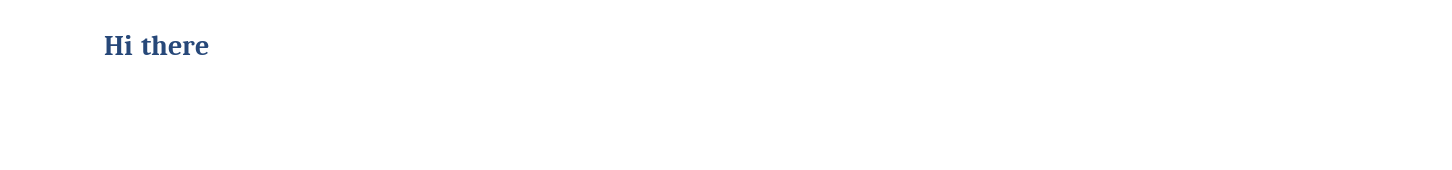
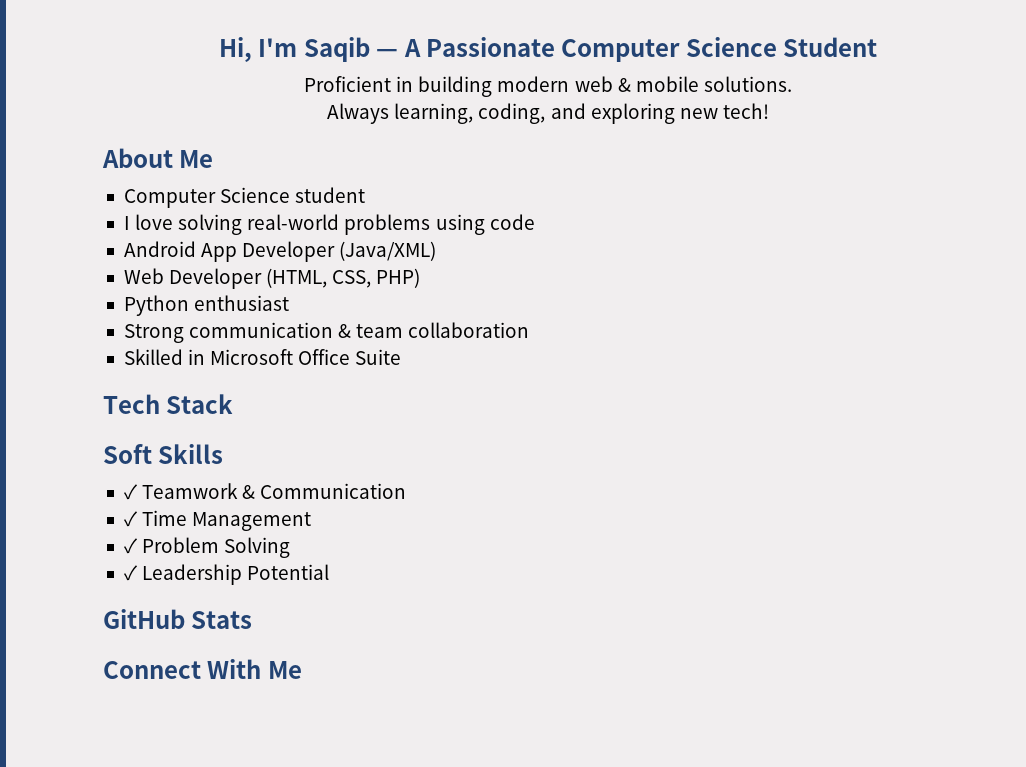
[104,35,209,55] Hi there -> [218,37,878,62] [304,76,792,97] [327,103,769,124] [102,148,214,168] [123,187,366,208] [123,214,535,235] [123,241,437,262] [123,268,421,289] [123,295,290,316] [123,322,530,343] [123,349,402,365] [103,394,234,414] [103,444,224,464] [123,483,407,500] [123,510,312,531] [123,537,291,558] [123,564,330,585] [103,609,253,629] [103,659,302,679] Hi, I'm Saqib — A Passionate Computer Science Student // Proficient in building modern web & mobile solutions. // Always learning, coding, and exploring new tech! // About Me // Computer Science student // I love solving real-world problems using code // Android App Developer (Java/XML) // Web Developer (HTML, CSS, PHP) // Python enthusiast // Strong communication & team collaboration // Skilled in Microsoft Office Suite // Tech Stack // Soft Skills // ✓ Teamwork & Communication // ✓ Time Management // ✓ Problem Solving // ✓ Leadership Potential // GitHub Stats // Connect With Me

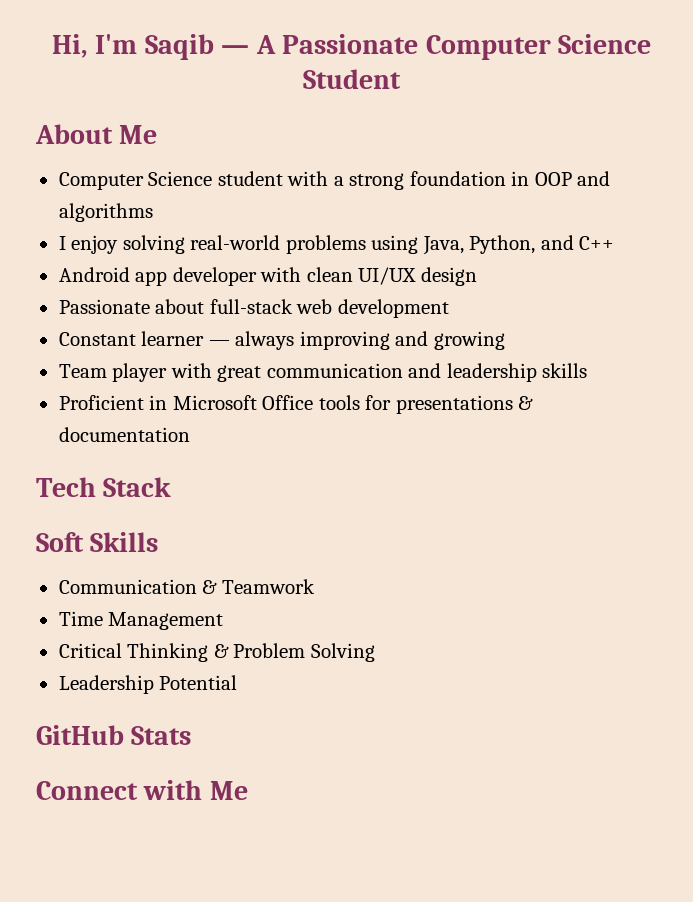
[304,76,792,97] [327,103,769,124] // Proficient in building modern web & mobile solutions. // Always learning, coding, and exploring new tech! -> (401, 79) none
(366, 195) none -> [287,171,611,190] [58,203,153,222] with a strong foundation in OOP and algorithms
[135,214,174,230] love -> [71,235,119,254] enjoy
[489,214,535,230] [123,241,437,262] [123,268,421,289] [123,295,290,316] [123,322,530,343] [123,349,402,365] code // Android App Developer (Java/XML) // Web Developer (HTML, CSS, PHP) // Python enthusiast // Strong communication & team collaboration // Skilled in Microsoft Office Suite -> [422,235,615,255] [58,267,477,286] [58,299,449,318] [58,331,505,350] [58,363,588,382] [58,395,534,414] [58,427,190,442] Java, Python, and C++ // Android app developer with clean UI/UX design // Passionate about full-stack web development // Constant learner — always improving and growing // Team player with great communication and leadership skills // Proficient in Microsoft Office tools for presentations & documentation
[123,484,138,500] ✓ -> [58,579,218,594] Communication &
[242,483,407,499] [123,511,138,527] & Communication // ✓ -> (315, 586) //
[123,538,138,554] ✓ -> [58,643,229,662] Critical Thinking &
[123,565,138,581] ✓ -> (375, 652) none
[207,659,262,679] With -> [143,780,203,800] with

